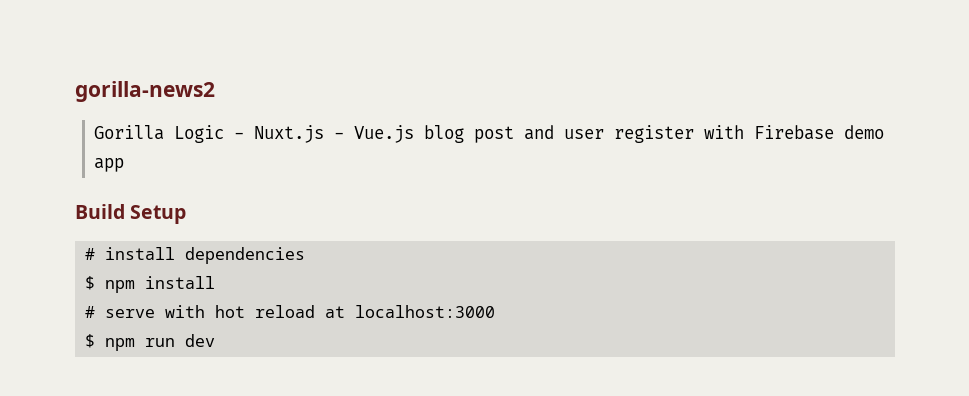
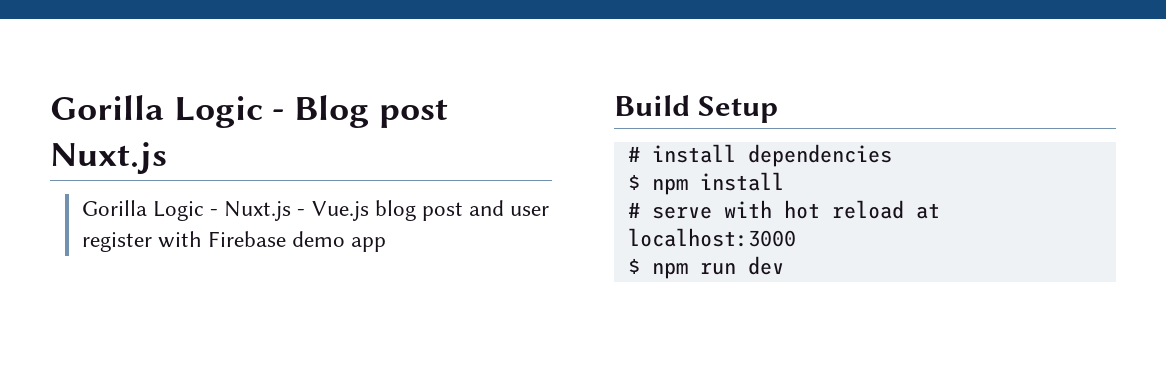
[75,81,215,102] gorilla-news2 -> [50,95,448,128] [50,142,167,174] Gorilla Logic - Blog post Nuxt.js

